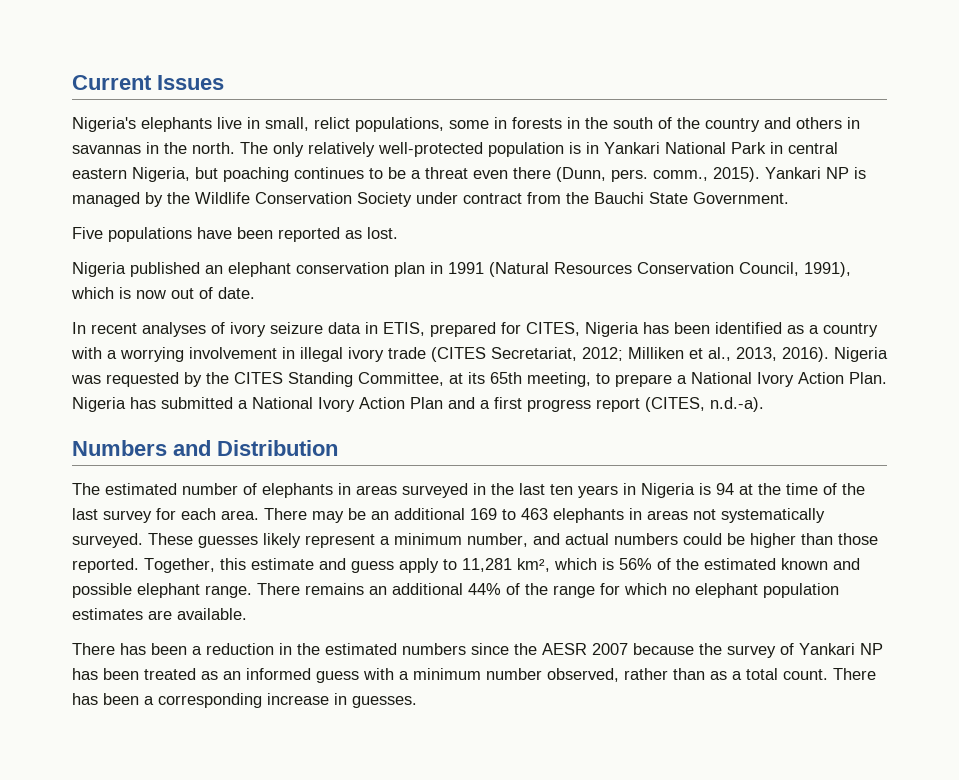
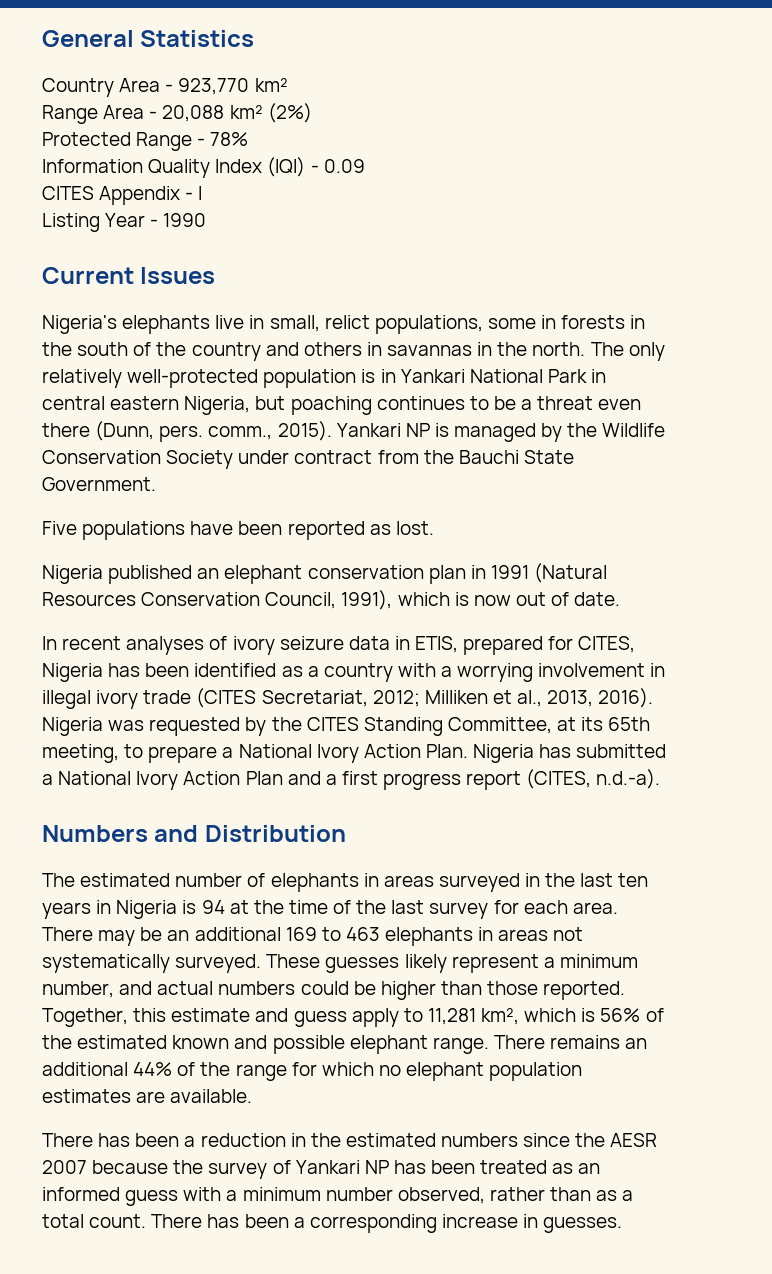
(72, 82) none -> [42,30,255,47] [42,78,288,97] [42,103,312,124] [42,132,249,151] [42,157,365,178] [42,186,203,205] [42,213,207,232] General Statistics // Country Area - 923,770 km² // Range Area - 20,088 km² (2%) // Protected Range - 78% // Information Quality Index (IQI) - 0.09 // CITES Appendix - I // Listing Year - 1990 //

